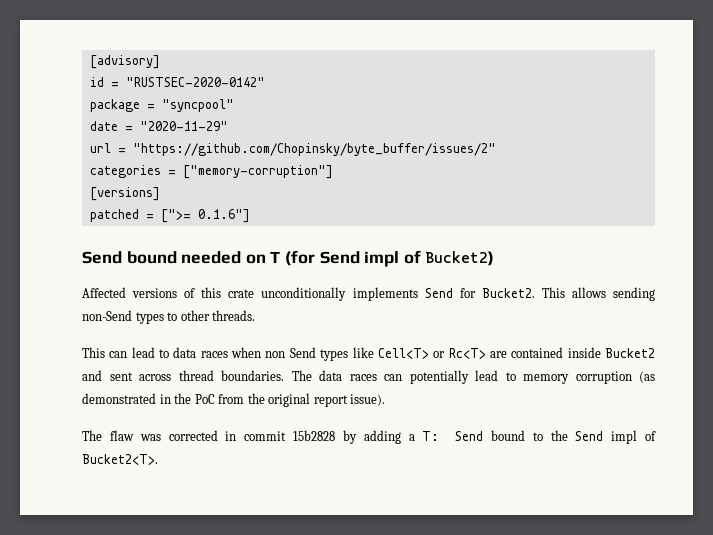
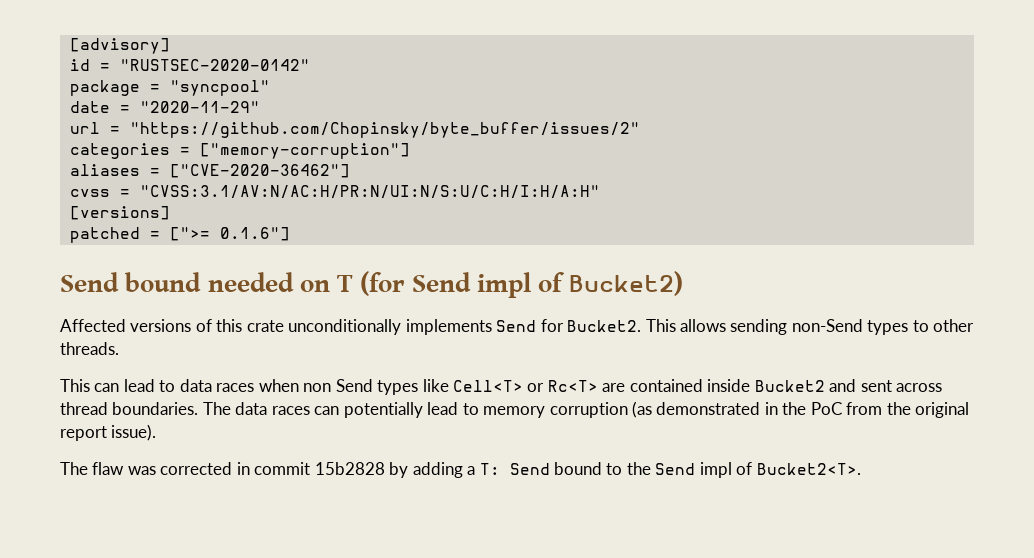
(333, 172) none -> [69,164,350,178] [69,185,600,199] // aliases = ["CVE-2020-36462"] // cvss = "CVSS:3.1/AV:N/AC:H/PR:N/UI:N/S:U/C:H/I:H/A:H"

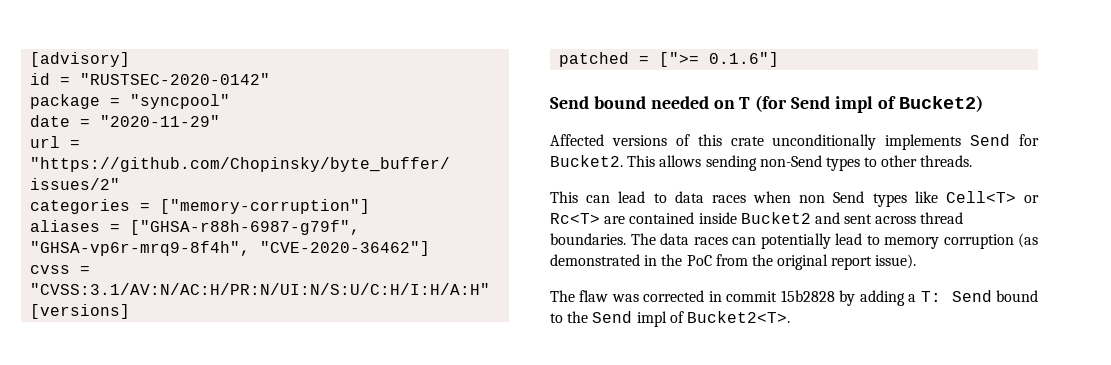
[169,164,350,178] ["CVE-2020-36462"] -> [130,220,361,235] [30,241,431,256] ["GHSA-r88h-6987-g79f", "GHSA-vp6r-mrq9-8f4h", "CVE-2020-36462"]

